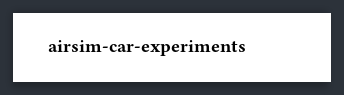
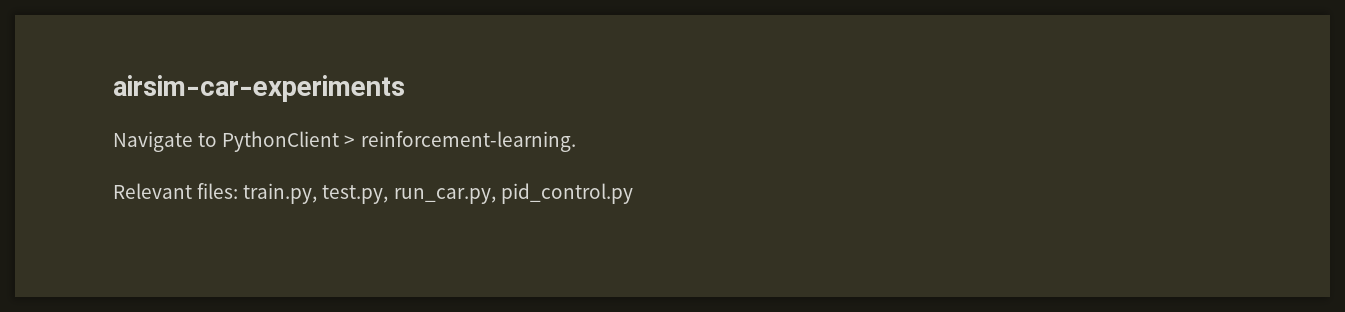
(246, 48) none -> [113,131,576,152] [113,183,633,204] // Navigate to PythonClient > reinforcement-learning. // Relevant files: train.py, test.py, run_car.py, pid_control.py

